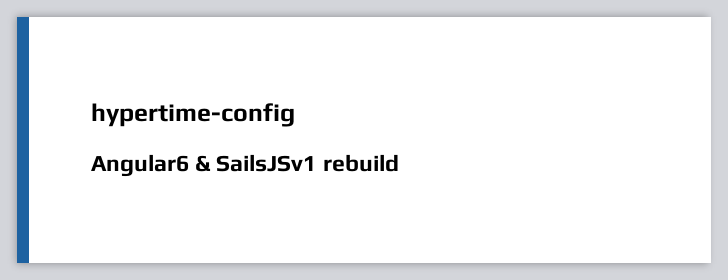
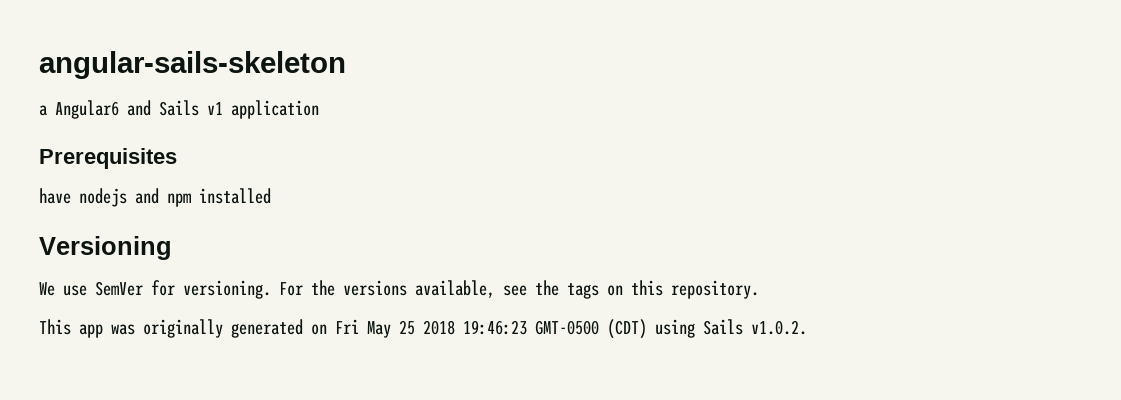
[91,103,295,127] [91,154,399,177] hypertime-config // Angular6 & SailsJSv1 rebuild -> [39,51,346,79] [39,100,319,119] [39,148,177,169] [39,188,271,207] [39,236,172,260] [39,280,759,299] [39,319,807,339] angular-sails-skeleton // a Angular6 and Sails v1 application // Prerequisites // have nodejs and npm installed // Versioning // We use SemVer for versioning. For the versions available, see the tags on this repository. // This app was originally generated on Fri May 25 2018 19:46:23 GMT-0500 (CDT) using Sails v1.0.2.

